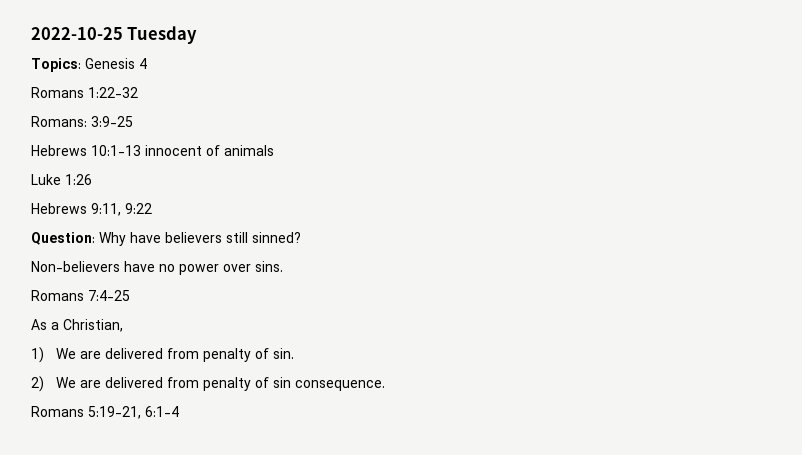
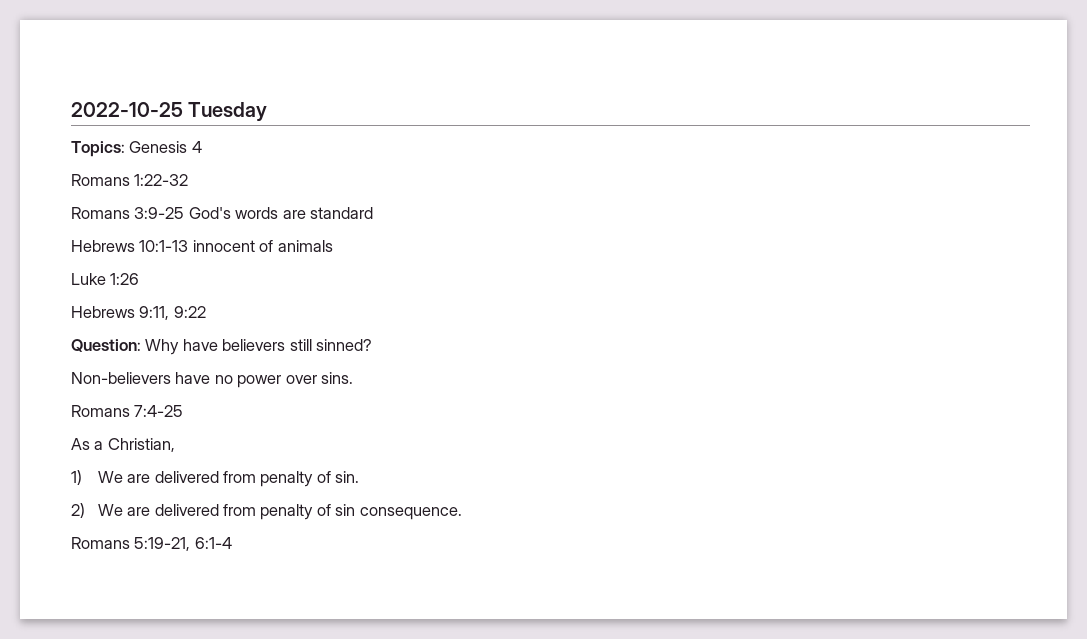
[31,116,87,127] Romans: -> [71,207,130,219] Romans
(133, 121) none -> [188,207,374,219] God's words are standard

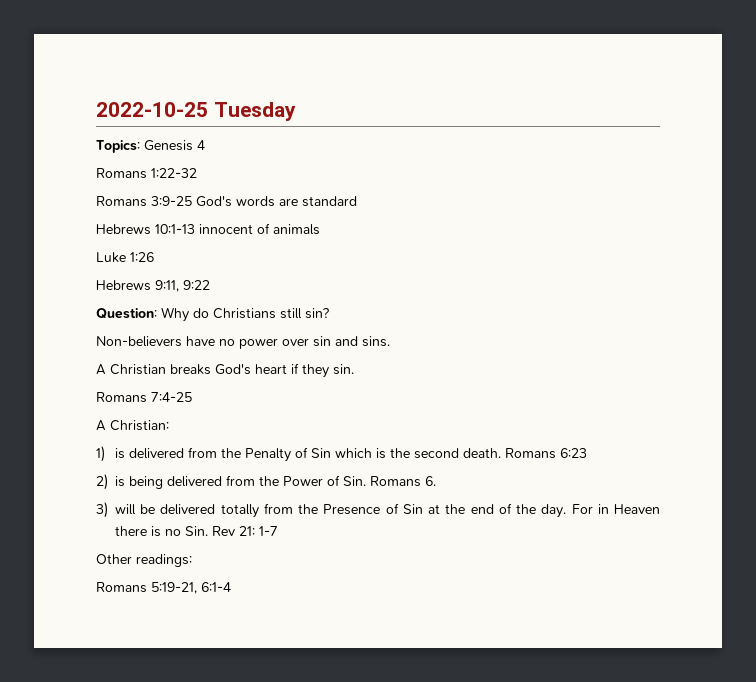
[182,339,373,351] have believers still sinned? -> [193,308,329,319] do Christians still sin?
(317, 379) none -> [313,336,358,347] sin and
[71,405,184,417] [71,438,175,452] [71,470,360,487] [71,503,462,520] Romans 7:4-25 // As a Christian, // 1) We are delivered from penalty of sin. // 2) We are delivered from penalty of sin consequence. -> [96,363,354,378] [96,392,192,403] [96,420,169,431] [96,446,587,462] [96,474,436,490] [96,502,661,518] [115,526,278,537] [96,554,192,567] A Christian breaks God's heart if they sin. // Romans 7:4-25 // A Christian: // 1) is delivered from the Penalty of Sin which is the second death. Romans 6:23 // 2) is being delivered from the Power of Sin. Romans 6. // 3) will be delivered totally from the Presence of Sin at the end of the day. For in Heaven there is no Sin. Rev 21: 1-7 // Other readings:

